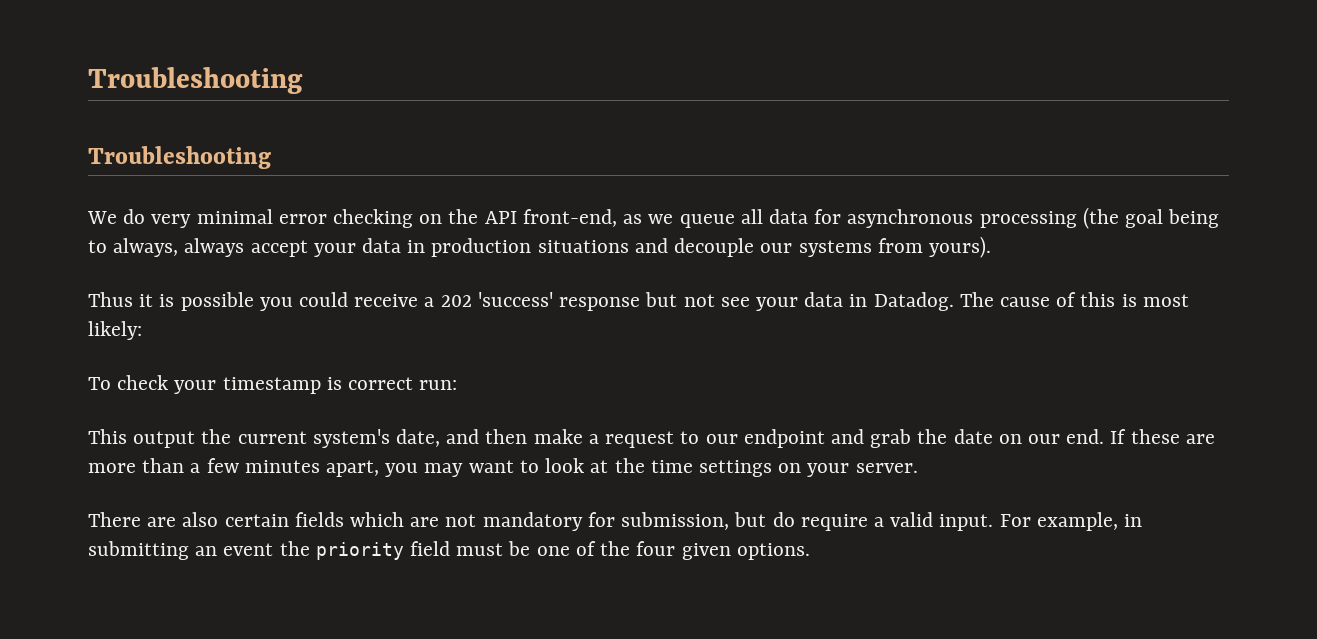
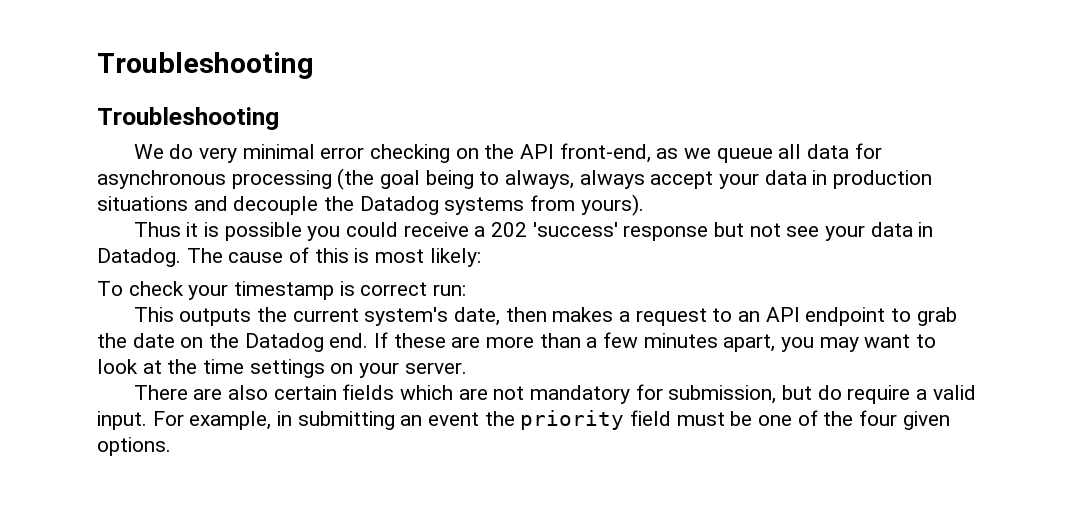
[760,243,793,253] our -> [324,196,439,215] the Datadog
[133,431,196,448] output -> [179,308,252,326] outputs
[446,429,864,448] and then make a request to our endpoint and -> [505,307,911,326] then makes a request to an API endpoint to
[1027,434,1060,444] our -> [209,333,324,352] the Datadog

